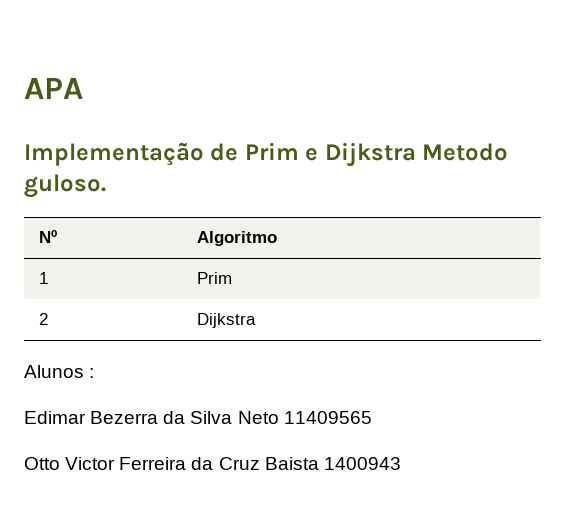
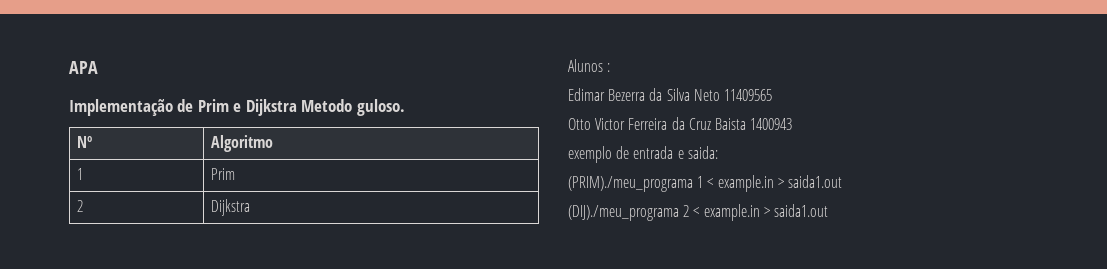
(401, 463) none -> [568,146,718,163] [568,175,842,192] [568,204,828,221] // exemplo de entrada e saida: // (PRIM)./meu_programa 1 < example.in > saida1.out // (DIJ)./meu_programa 2 < example.in > saida1.out

